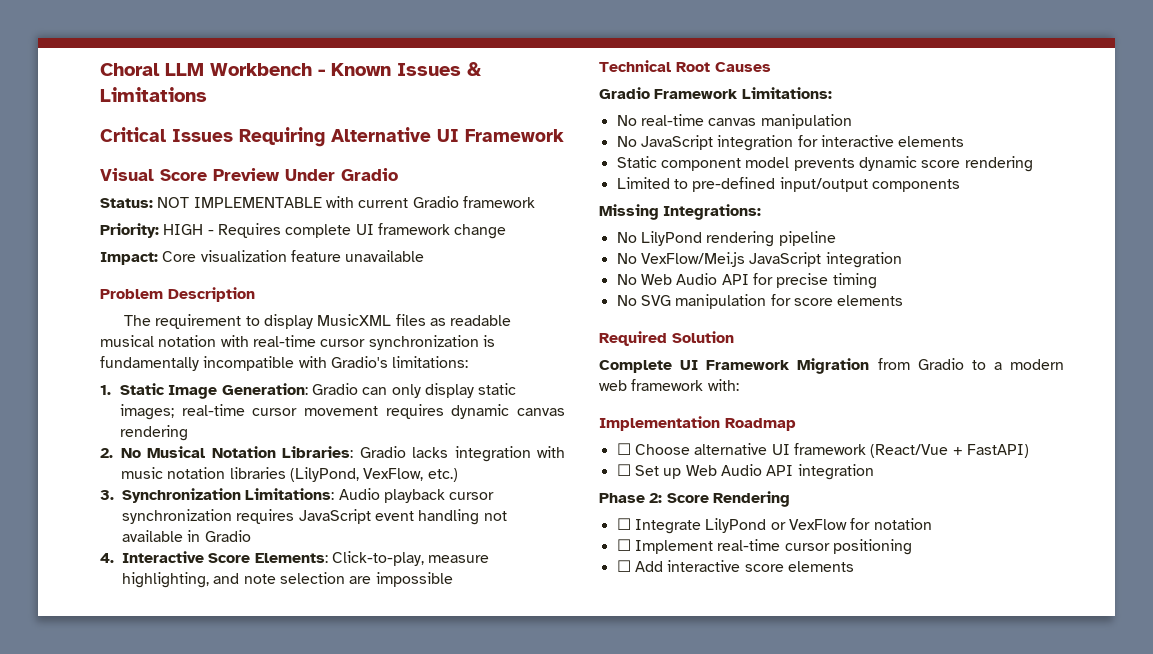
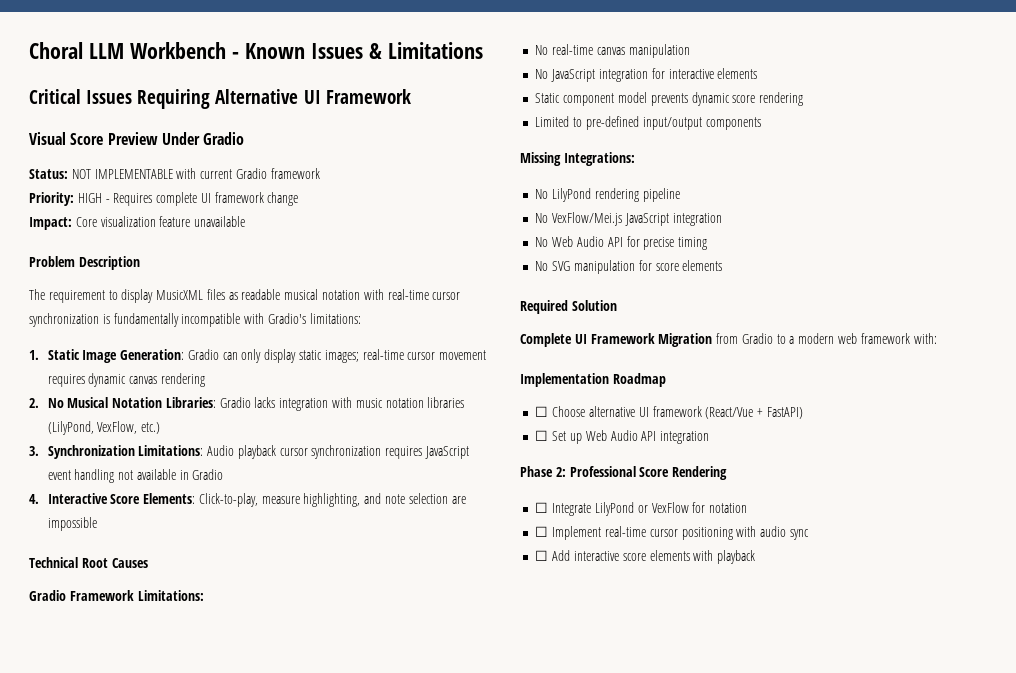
(663, 498) none -> [569,466,636,477] Professional
(912, 547) none -> [736,526,809,540] with audio sync
(854, 566) none -> [693,550,756,564] with playback

